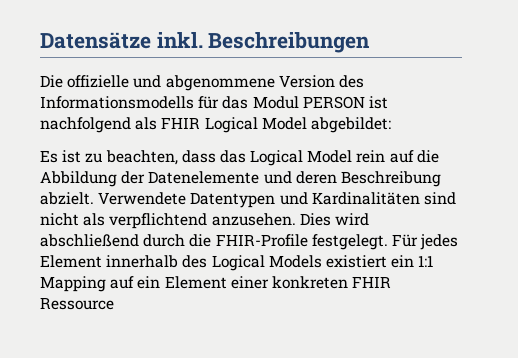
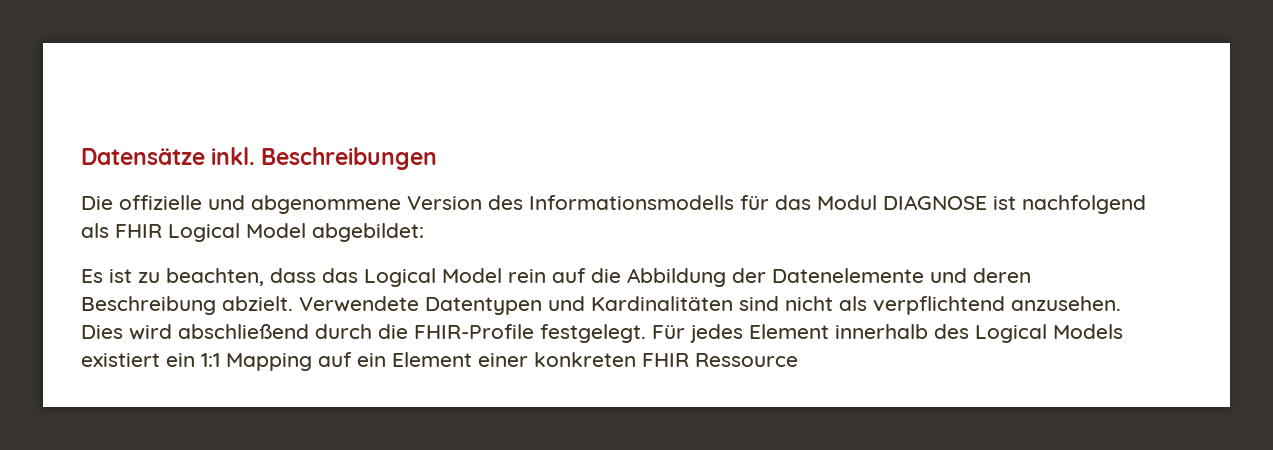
[302,96,365,109] PERSON -> [883,195,987,210] DIAGNOSE

